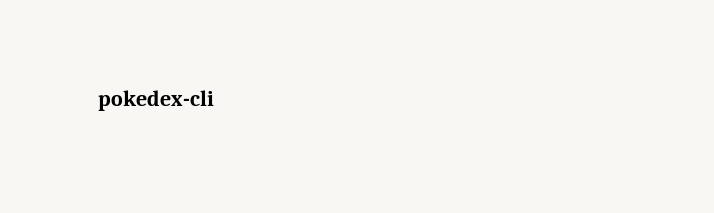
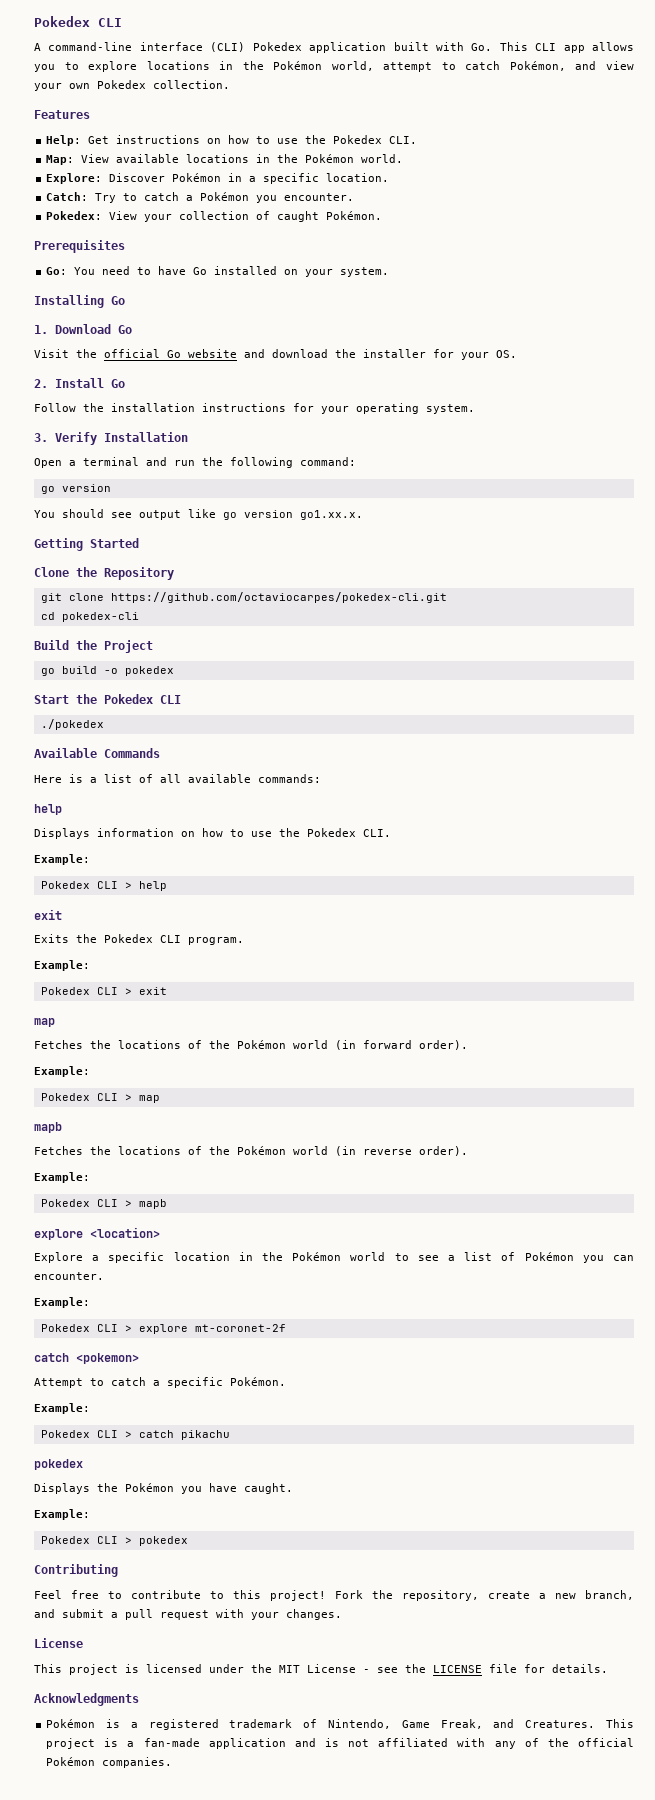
[98,90,214,111] pokedex-cli -> [34,16,122,27] [34,42,634,53] [34,61,635,72] [34,80,230,91] [34,110,90,119] [46,135,418,146] [46,154,404,165] [46,173,390,184] [46,192,355,203] [46,211,383,222] [34,240,125,253] [46,266,390,277] [34,295,125,308] [34,324,132,334] [34,349,517,360] [34,378,125,388] [34,403,475,414] [34,432,188,445] [34,457,356,468] [40,484,111,494] [34,509,363,520] [34,538,139,551] [34,567,174,580] [40,592,447,603] [40,612,139,622] [34,640,153,653] [40,666,174,676] [34,694,181,704] [40,719,104,730] [34,748,160,758] [34,774,321,783] [34,804,62,815] [34,828,391,839] [34,854,90,865] [40,881,167,891] [34,909,62,920] [34,934,244,945] [34,960,90,971] [40,987,167,995] [34,1018,55,1027] [34,1040,468,1050] [34,1066,90,1077] [40,1093,160,1103] [34,1122,62,1133] [34,1146,468,1156] [34,1172,90,1183] [40,1199,167,1209] [34,1227,160,1240] [34,1252,634,1263] [34,1272,104,1280] [34,1297,90,1308] [40,1324,286,1334] [34,1353,139,1364] [34,1377,286,1388] [34,1403,90,1414] [40,1430,230,1440] [34,1459,83,1470] [34,1483,293,1494] [34,1509,90,1520] [40,1536,188,1546] [34,1564,118,1577] [34,1590,634,1601] [34,1609,342,1620] [34,1638,83,1648] [34,1664,608,1675] [34,1693,139,1706] [46,1719,634,1730] [46,1738,634,1749] [46,1757,173,1768] Pokedex CLI // A command-line interface (CLI) Pokedex application built with Go. This CLI app allows you to explore locations in the Pokémon world, attempt to catch Pokémon, and view your own Pokedex collection. // Features // Help: Get instructions on how to use the Pokedex CLI. // Map: View available locations in the Pokémon world. // Explore: Discover Pokémon in a specific location. // Catch: Try to catch a Pokémon you encounter. // Pokedex: View your collection of caught Pokémon. // Prerequisites // Go: You need to have Go installed on your system. // Installing Go // 1. Download Go // Visit the official Go website and download the installer for your OS. // 2. Install Go // Follow the installation instructions for your operating system. // 3. Verify Installation // Open a terminal and run the following command: // go version // You should see output like go version go1.xx.x. // Getting Started // Clone the Repository // git clone https://github.com/octaviocarpes/pokedex-cli.git // cd pokedex-cli // Build the Project // go build -o pokedex // Start the Pokedex CLI // ./pokedex // Available Commands // Here is a list of all available commands: // help // Displays information on how to use the Pokedex CLI. // Example: // Pokedex CLI > help // exit // Exits the Pokedex CLI program. // Example: // Pokedex CLI > exit // map // Fetches the locations of the Pokémon world (in forward order). // Example: // Pokedex CLI > map // mapb // Fetches the locations of the Pokémon world (in reverse order). // Example: // Pokedex CLI > mapb // explore <location> // Explore a specific location in the Pokémon world to see a list of Pokémon you can encounter. // Example: // Pokedex CLI > explore mt-coronet-2f // catch <pokemon> // Attempt to catch a specific Pokémon. // Example: // Pokedex CLI > catch pikachu // pokedex // Displays the Pokémon you have caught. // Example: // Pokedex CLI > pokedex // Contributing // Feel free to contribute to this project! Fork the repository, create a new branch, and submit a pull request with your changes. // License // This project is licensed under the MIT License - see the LICENSE file for details. // Acknowledgments // Pokémon is a registered trademark of Nintendo, Game Freak, and Creatures. This project is a fan-made application and is not affiliated with any of the official Pokémon companies.

